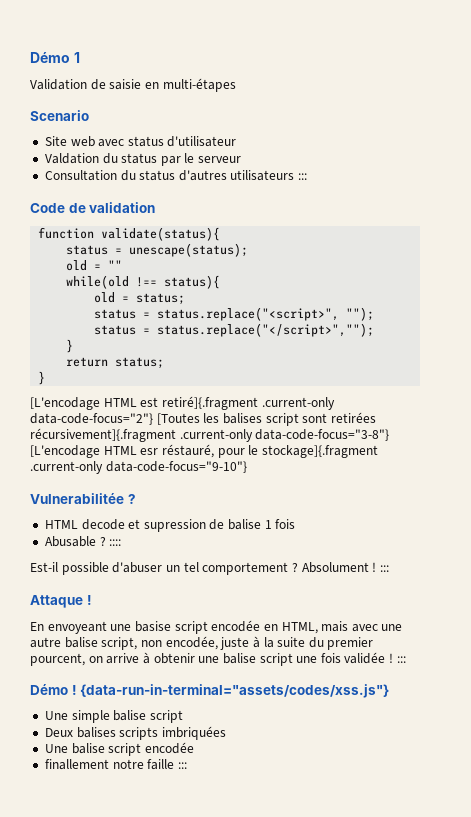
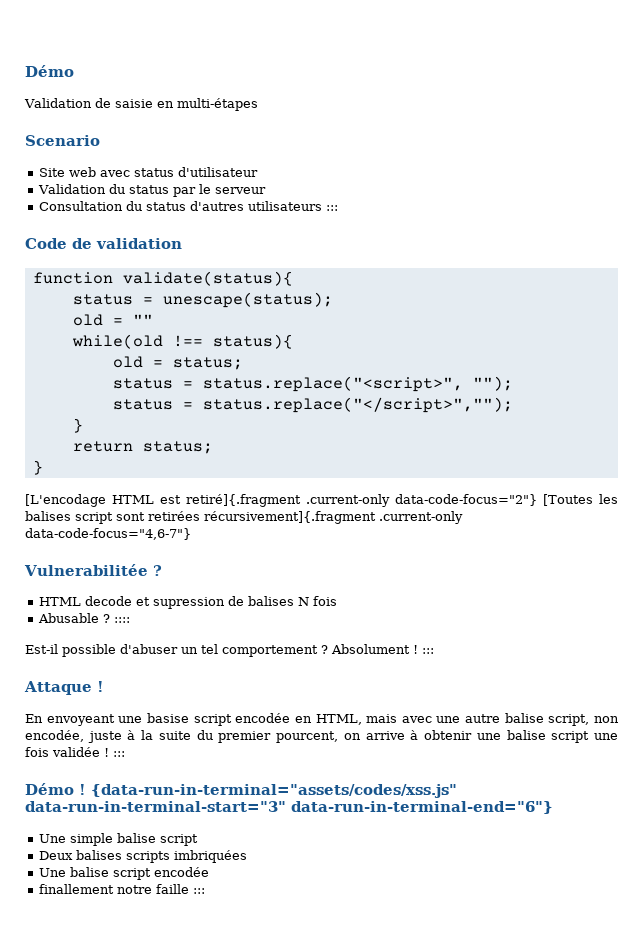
[30,52,80,63] Démo 1 -> [25,65,74,77] Démo
[44,153,99,164] Valdation -> [38,184,107,194] Validation
[255,429,390,441] [30,444,378,458] [30,461,247,474] data-code-focus="3-8"} [L'encodage HTML esr réstauré, pour le stockage]{.fragment .current-only data-code-focus="9-10"} -> [25,528,191,540] data-code-focus="4,6-7"}
[228,519,272,530] balise 1 -> [248,596,310,606] balises N
[80,684,390,698] {data-run-in-terminal="assets/codes/xss.js"} -> [91,784,457,798] [25,801,553,814] {data-run-in-terminal="assets/codes/xss.js" data-run-in-terminal-start="3" data-run-in-terminal-end="6"}

